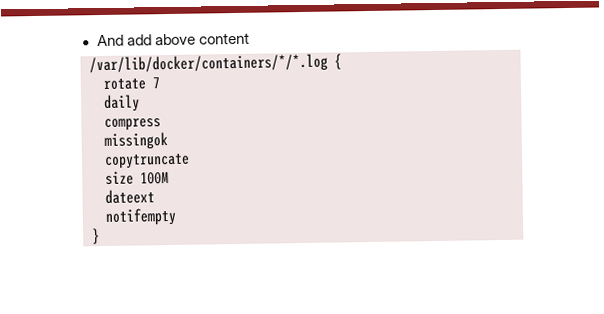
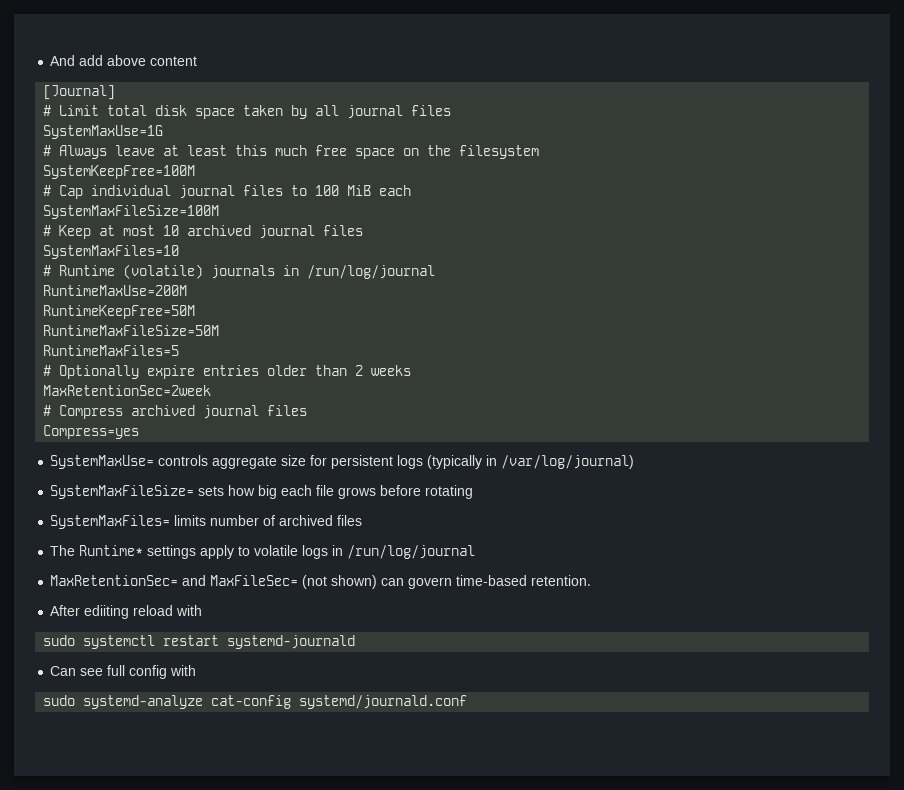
[89,53,342,75] [103,77,160,90] [104,94,140,112] [104,118,161,131] [104,132,168,150] [104,153,190,169] [105,171,169,185] [105,189,155,204] [105,207,177,226] [92,228,100,245] /var/lib/docker/containers/*/*.log { // rotate 7 // daily // compress // missingok // copytruncate // size 100M // dateext // notifempty // } -> [43,85,116,100] [43,105,452,119] [43,125,164,139] [43,145,540,159] [43,165,196,179] [43,185,412,199] [43,205,220,219] [43,225,364,239] [43,245,180,259] [43,264,436,279] [43,285,188,296] [43,305,196,319] [43,325,220,336] [43,345,180,356] [43,365,412,379] [43,385,212,396] [43,405,308,419] [43,425,140,439] [50,455,635,469] [50,485,474,499] [50,515,363,529] [50,545,476,559] [50,575,592,589] [50,605,203,619] [43,635,356,649] [50,665,197,679] [43,695,468,709] [Journal] // # Limit total disk space taken by all journal files // SystemMaxUse=1G // # Always leave at least this much free space on the filesystem // SystemKeepFree=100M // # Cap individual journal files to 100 MiB each // SystemMaxFileSize=100M // # Keep at most 10 archived journal files // SystemMaxFiles=10 // # Runtime (volatile) journals in /run/log/journal // RuntimeMaxUse=200M // RuntimeKeepFree=50M // RuntimeMaxFileSize=50M // RuntimeMaxFiles=5 // # Optionally expire entries older than 2 weeks // MaxRetentionSec=2week // # Compress archived journal files // Compress=yes // SystemMaxUse= controls aggregate size for persistent logs (typically in /var/log/journal) // SystemMaxFileSize= sets how big each file grows before rotating // SystemMaxFiles= limits number of archived files // The Runtime* settings apply to volatile logs in /run/log/journal // MaxRetentionSec= and MaxFileSec= (not shown) can govern time-based retention. // After ediiting reload with // sudo systemctl restart systemd-journald // Can see full config with // sudo systemd-analyze cat-config systemd/journald.conf

